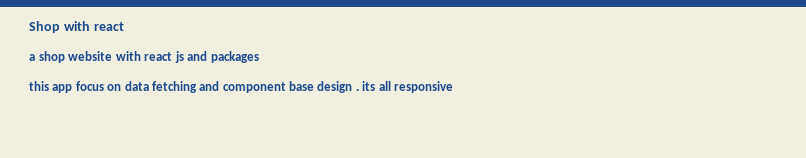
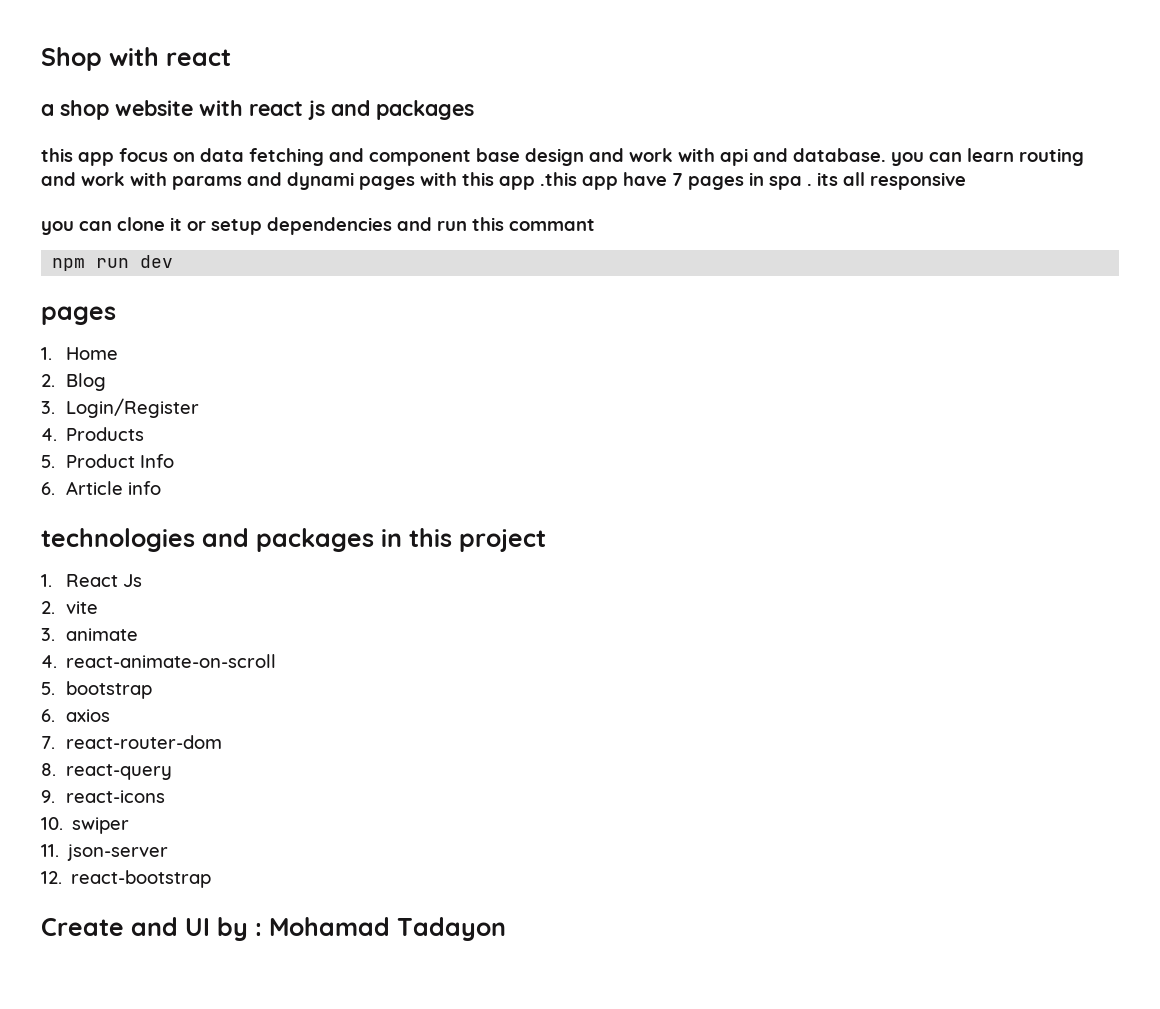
[355,81,453,93] . its all responsive -> [589,148,1084,166] [41,172,966,190] [41,217,595,235] [52,255,174,271] [41,306,116,325] [41,347,119,360] [41,373,107,391] [41,398,200,418] [41,427,145,441] [41,454,175,468] [41,481,162,495] [41,528,546,552] [41,574,143,587] [41,601,99,614] [41,628,139,641] [41,654,277,668] [41,681,153,699] [41,709,111,722] [41,735,223,749] [41,763,173,780] [41,790,166,803] [41,817,130,834] [41,844,169,861] [41,870,212,888] [41,917,506,941] and work with api and database. you can learn routing and work with params and dynami pages with this app .this app have 7 pages in spa . its all responsive // you can clone it or setup dependencies and run this commant // npm run dev // pages // 1. Home // 2. Blog // 3. Login/Register // 4. Products // 5. Product Info // 6. Article info // technologies and packages in this project // 1. React Js // 2. vite // 3. animate // 4. react-animate-on-scroll // 5. bootstrap // 6. axios // 7. react-router-dom // 8. react-query // 9. react-icons // 10. swiper // 11. json-server // 12. react-bootstrap // Create and UI by : Mohamad Tadayon

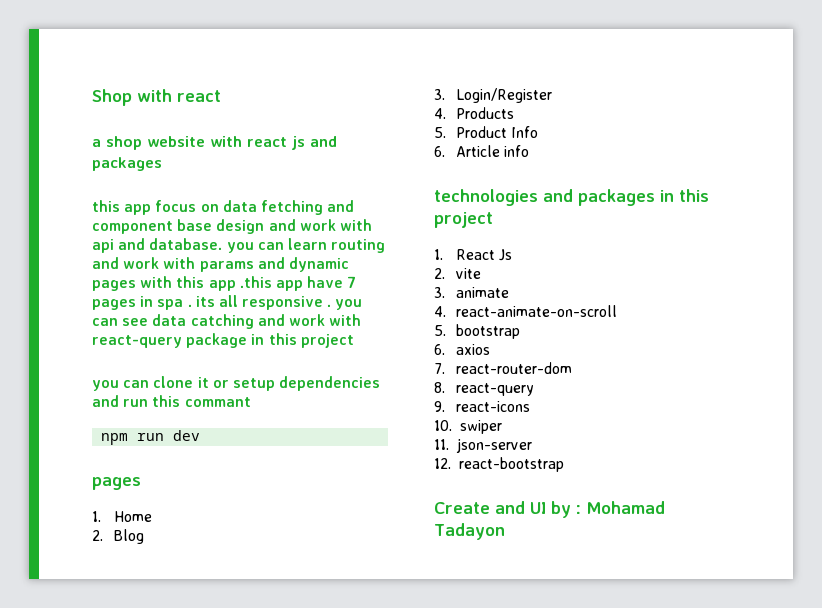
[287,172,354,190] dynami -> [288,257,349,272] dynamic
(966, 181) none -> [327,299,363,310] [92,314,362,329] [92,333,354,348] . you can see data catching and work with react-query package in this project

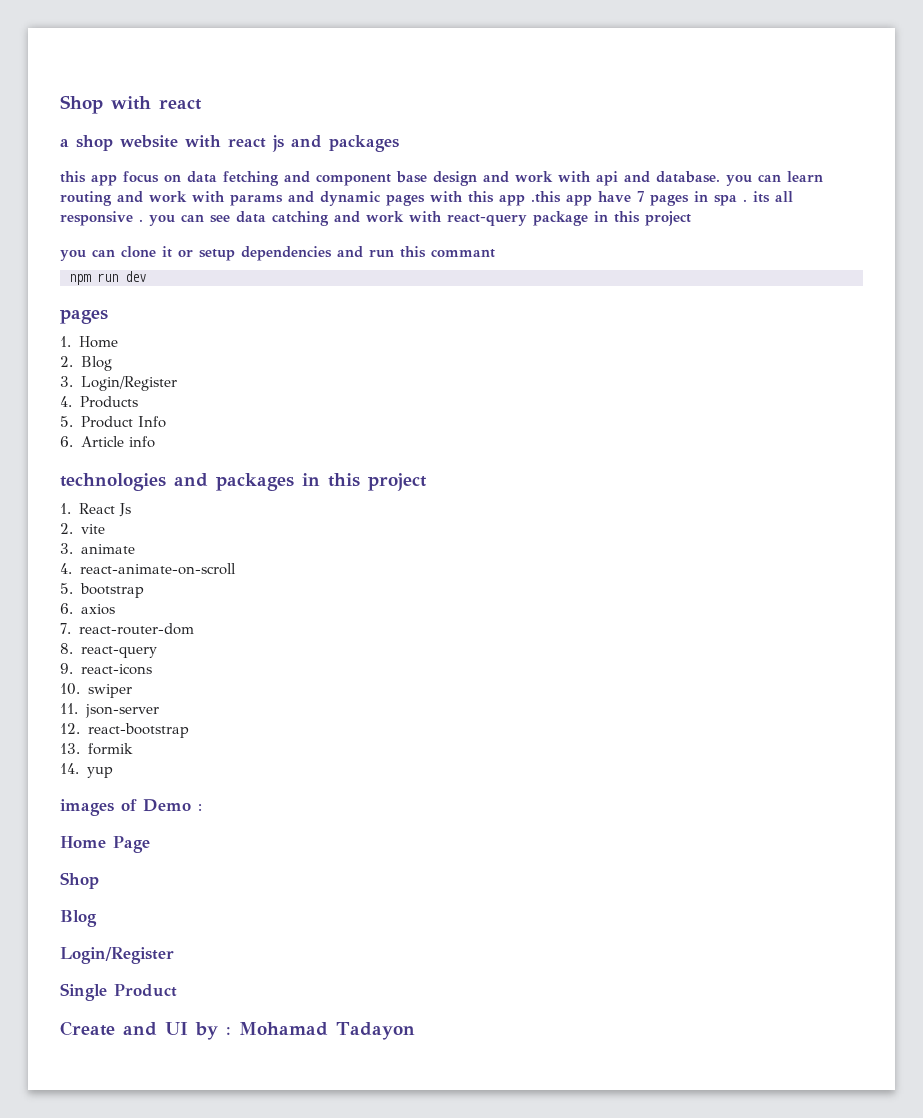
(564, 464) none -> [60,743,133,755] [60,763,113,778] [60,799,202,816] [60,836,150,853] [60,872,99,889] [60,910,97,927] [60,947,174,964] [60,983,177,1001] // 13. formik // 14. yup // images of Demo : // Home Page // Shop // Blog // Login/Register // Single Product

